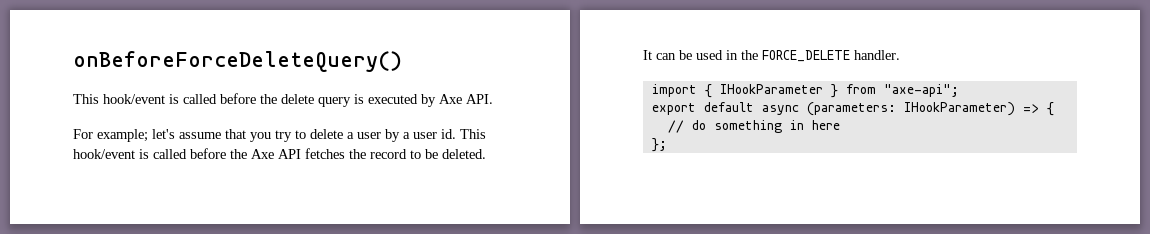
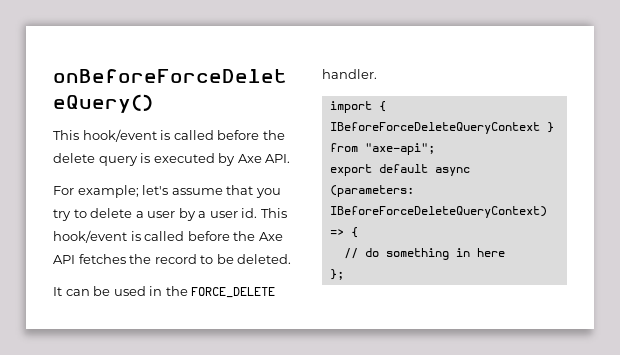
[719,84,823,94] IHookParameter -> [329,122,540,134] IBeforeForceDeleteQueryContext
[903,102,1015,116] IHookParameter) -> [329,206,547,218] IBeforeForceDeleteQueryContext)

